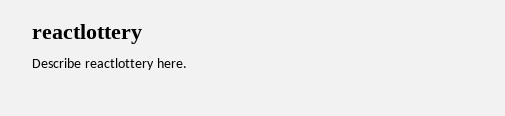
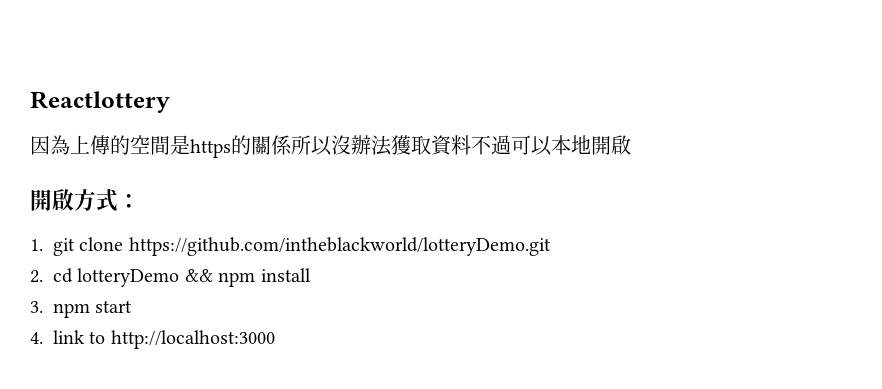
[32,24,142,44] [32,58,187,70] reactlottery // Describe reactlottery here. -> [30,91,170,113] [30,135,631,158] [30,189,140,212] [30,237,551,256] [30,268,311,287] [30,300,133,318] [30,330,275,349] Reactlottery // 因為上傳的空間是https的關係所以沒辦法獲取資料不過可以本地開啟 // 開啟方式： // 1. git clone https://github.com/intheblackworld/lotteryDemo.git // 2. cd lotteryDemo && npm install // 3. npm start // 4. link to http://localhost:3000

